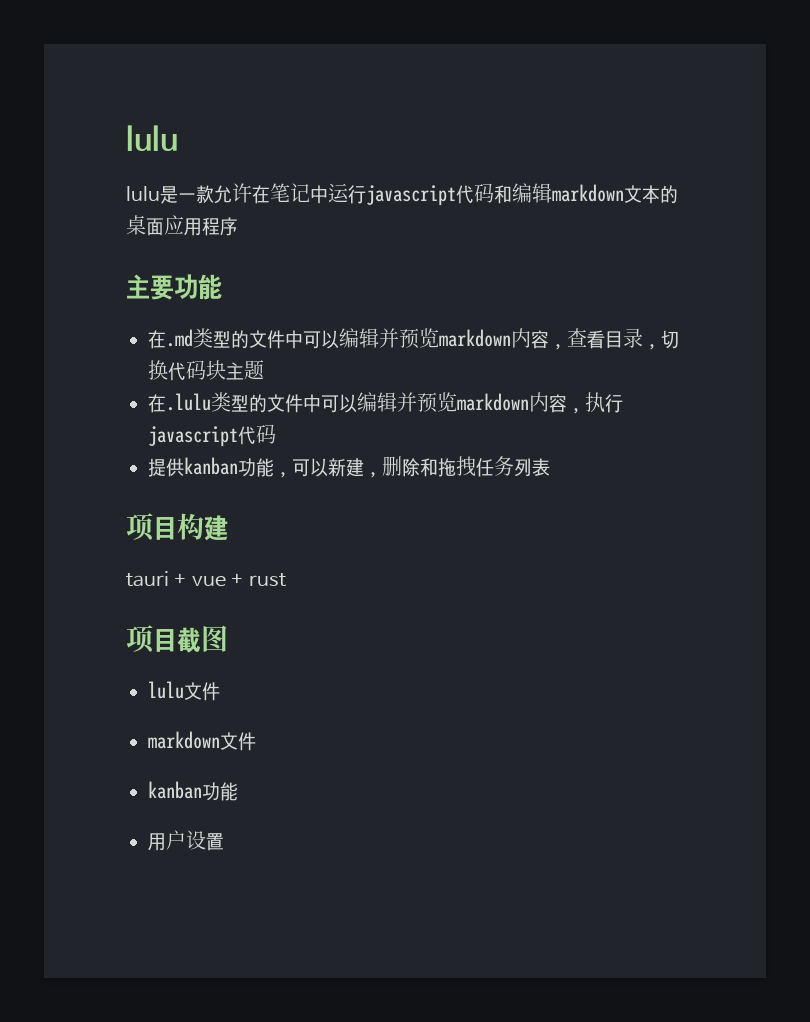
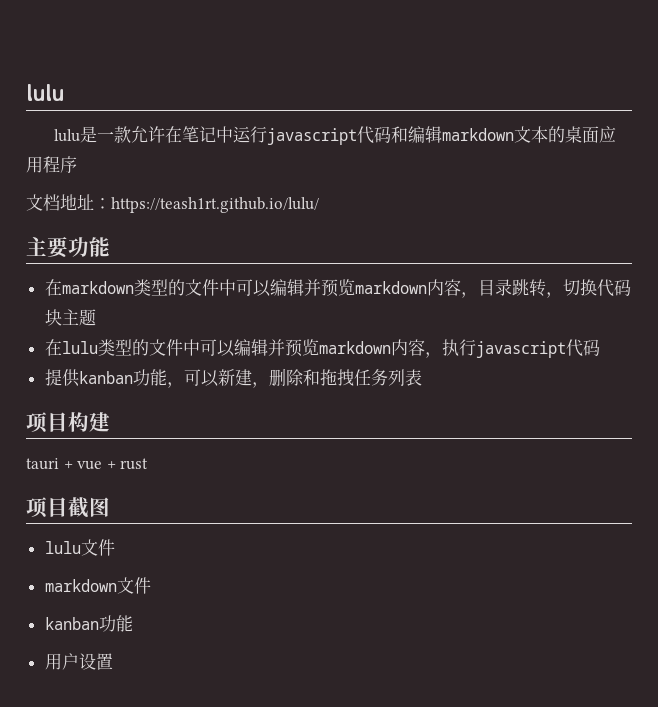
(238, 226) none -> [26,194,319,213] // 文档地址：https://teash1rt.github.io/lulu/
[166,328,643,350] .md类型的文件中可以编辑并预览markdown内容，查看目录 -> [61,279,546,298] markdown类型的文件中可以编辑并预览markdown内容，目录跳转
[166,393,211,411] .lulu -> [61,341,98,354] lulu

